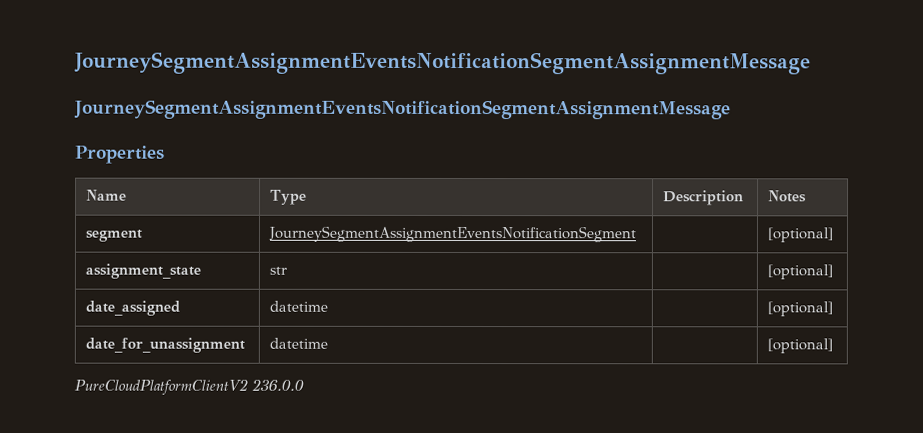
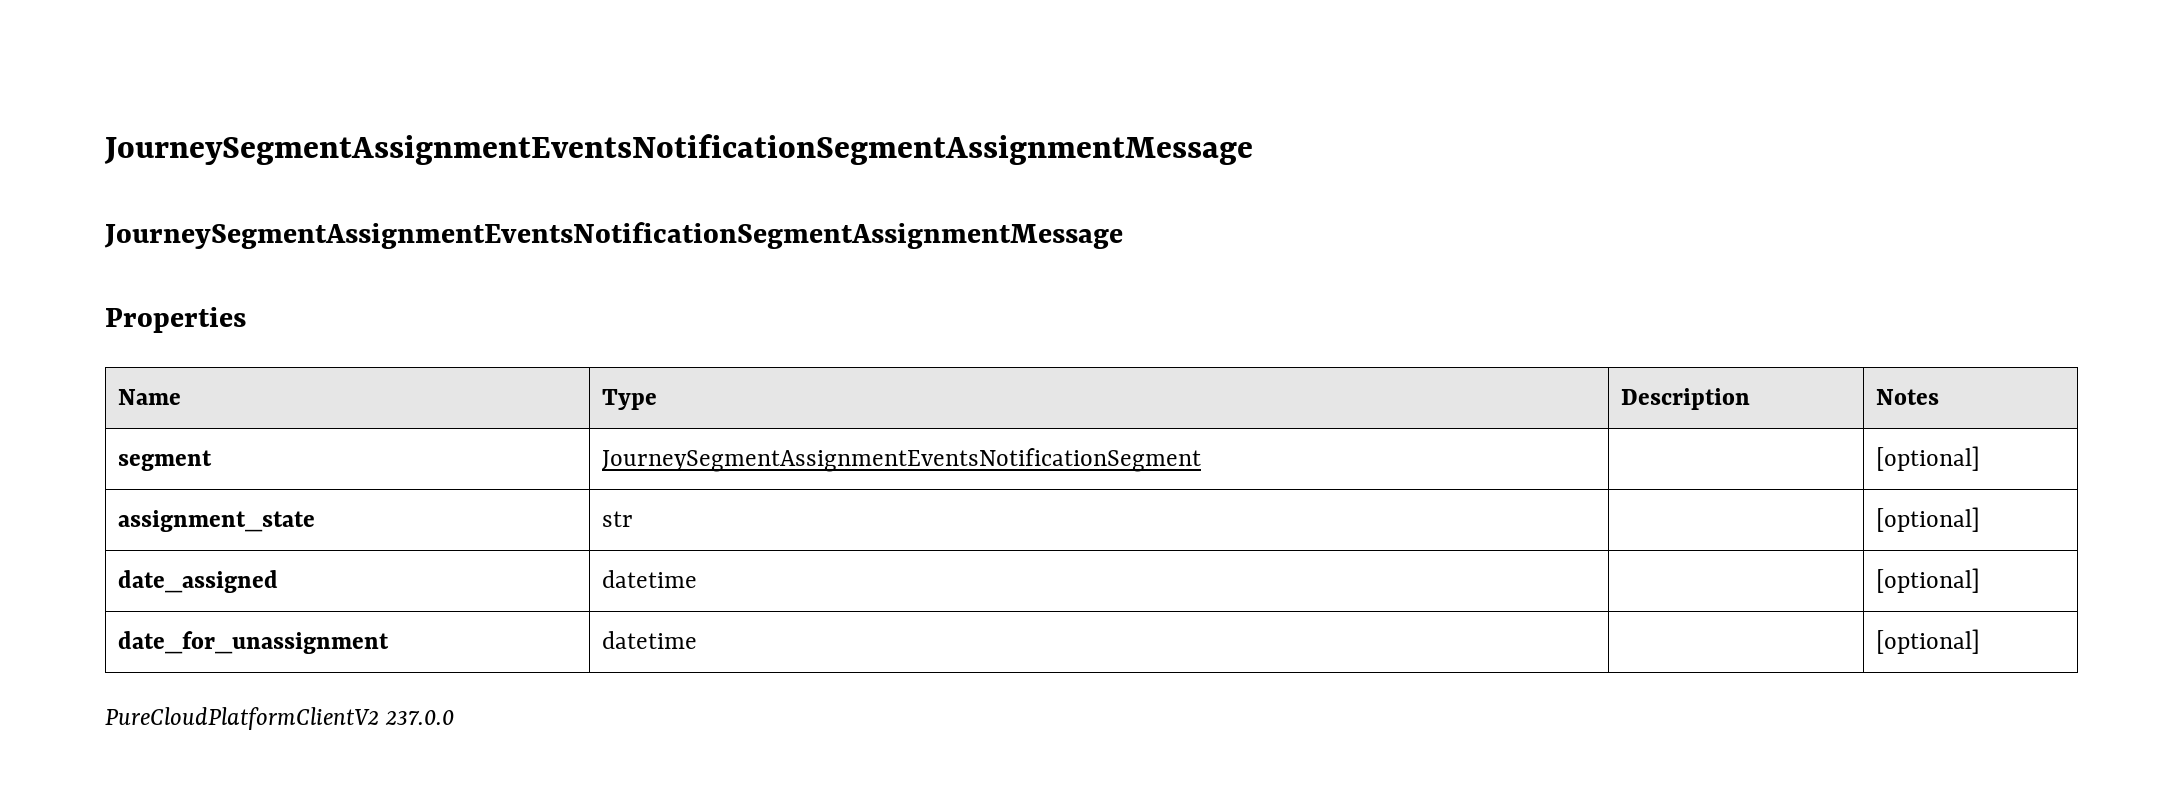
[251,378,304,391] 236.0.0 -> [385,710,455,725] 237.0.0

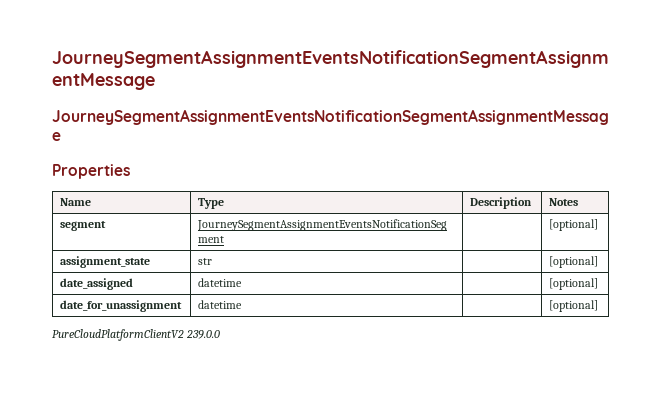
[385,710,455,725] 237.0.0 -> [186,330,221,339] 239.0.0

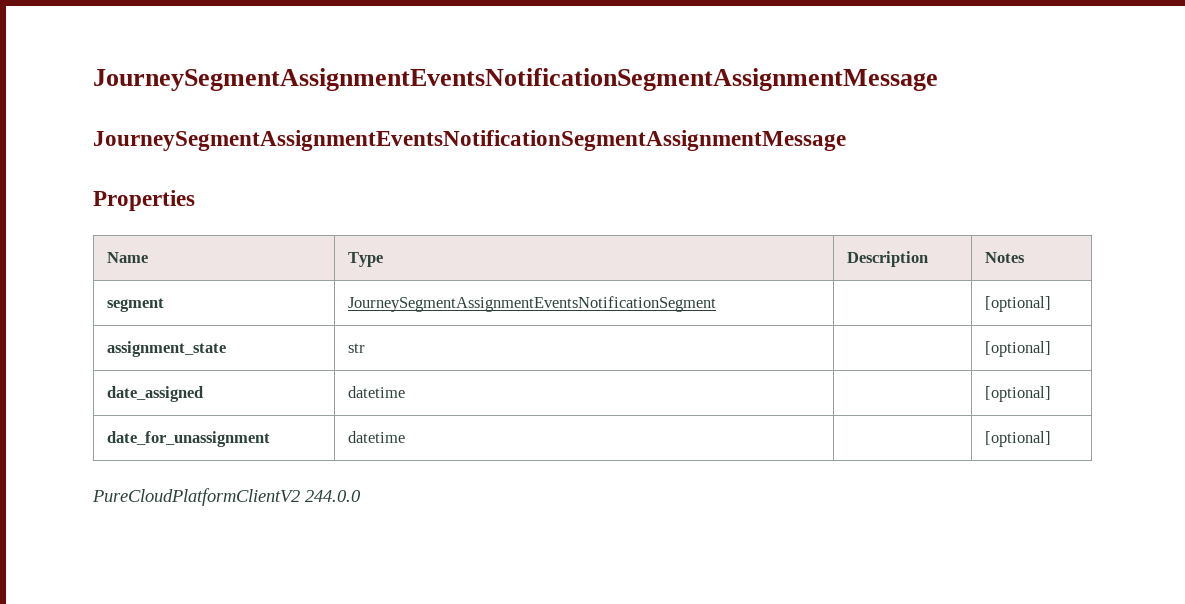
[186,330,221,339] 239.0.0 -> [305,490,361,502] 244.0.0

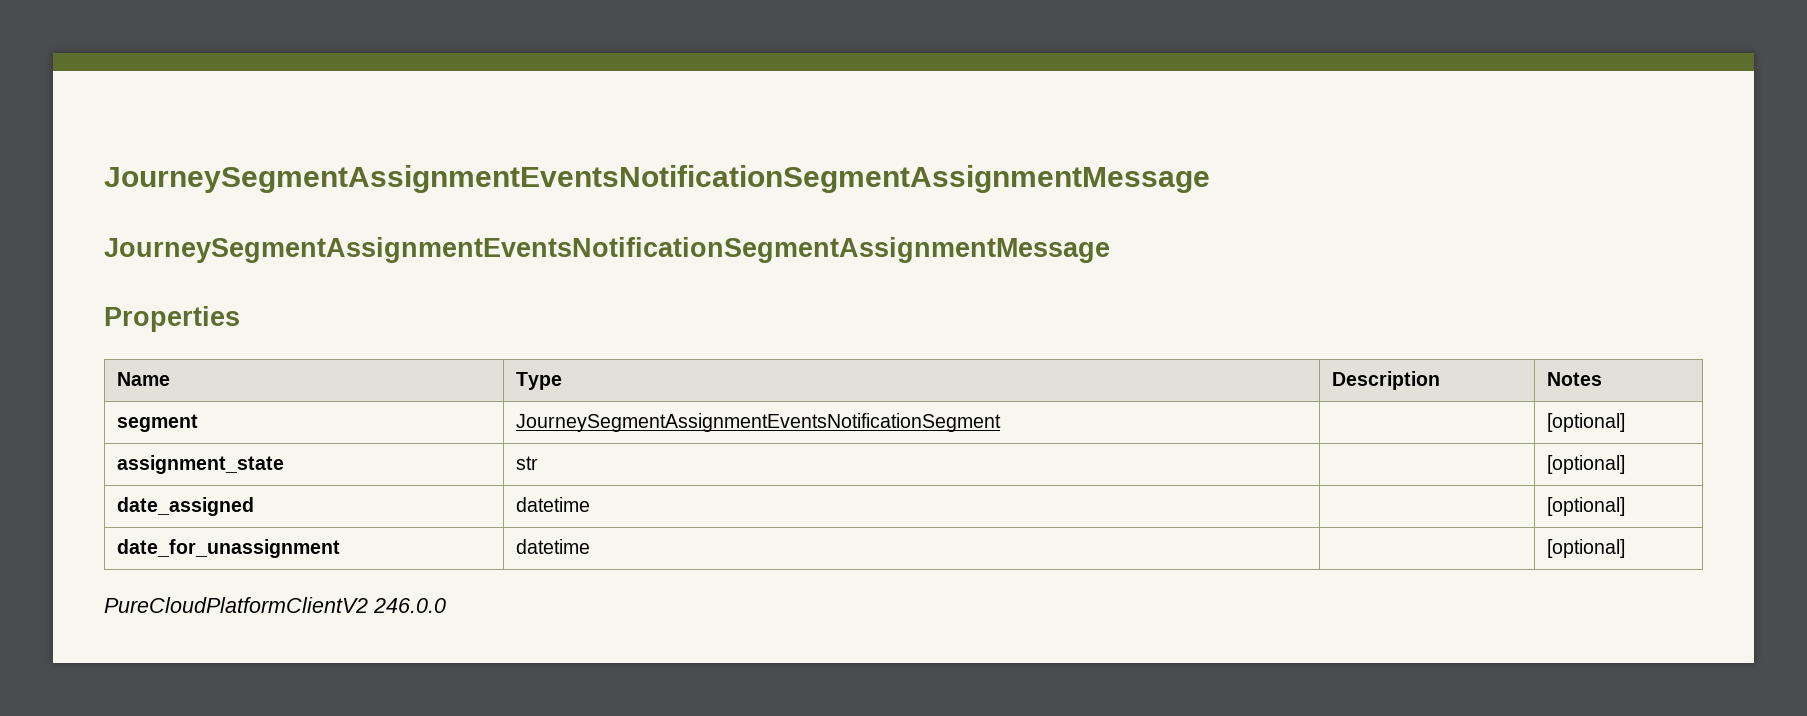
[305,490,361,502] 244.0.0 -> [373,598,446,613] 246.0.0

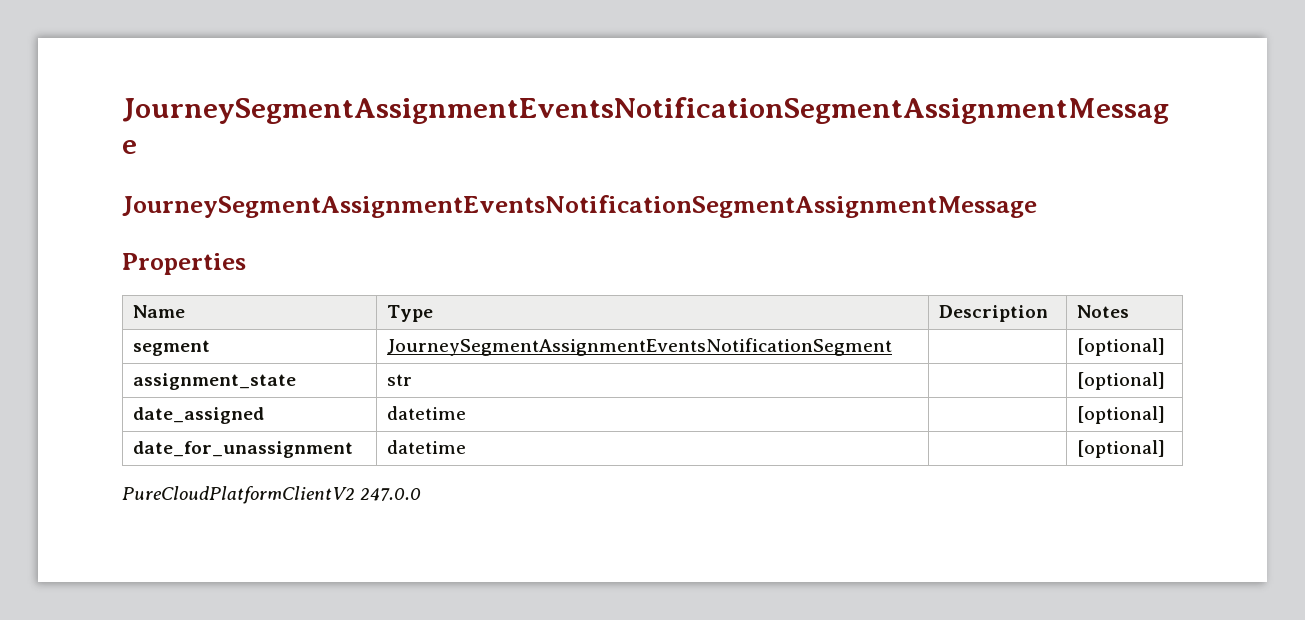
[373,598,446,613] 246.0.0 -> [360,488,422,501] 247.0.0

